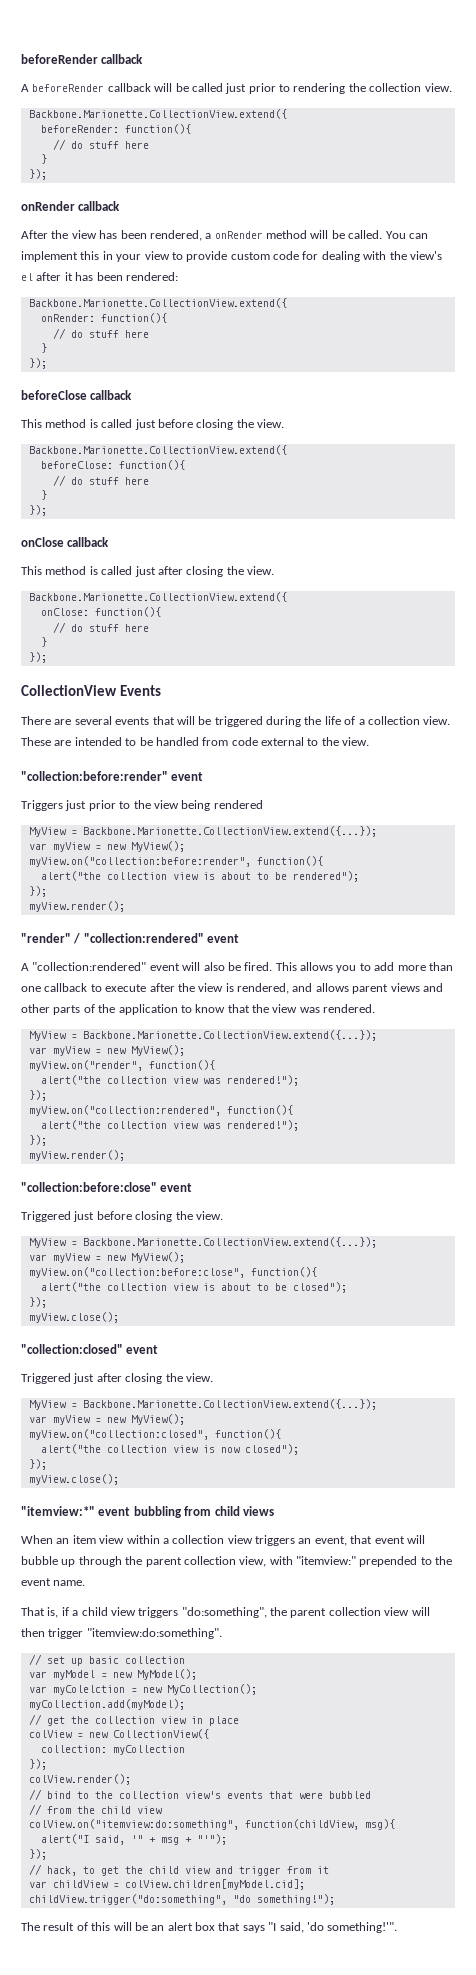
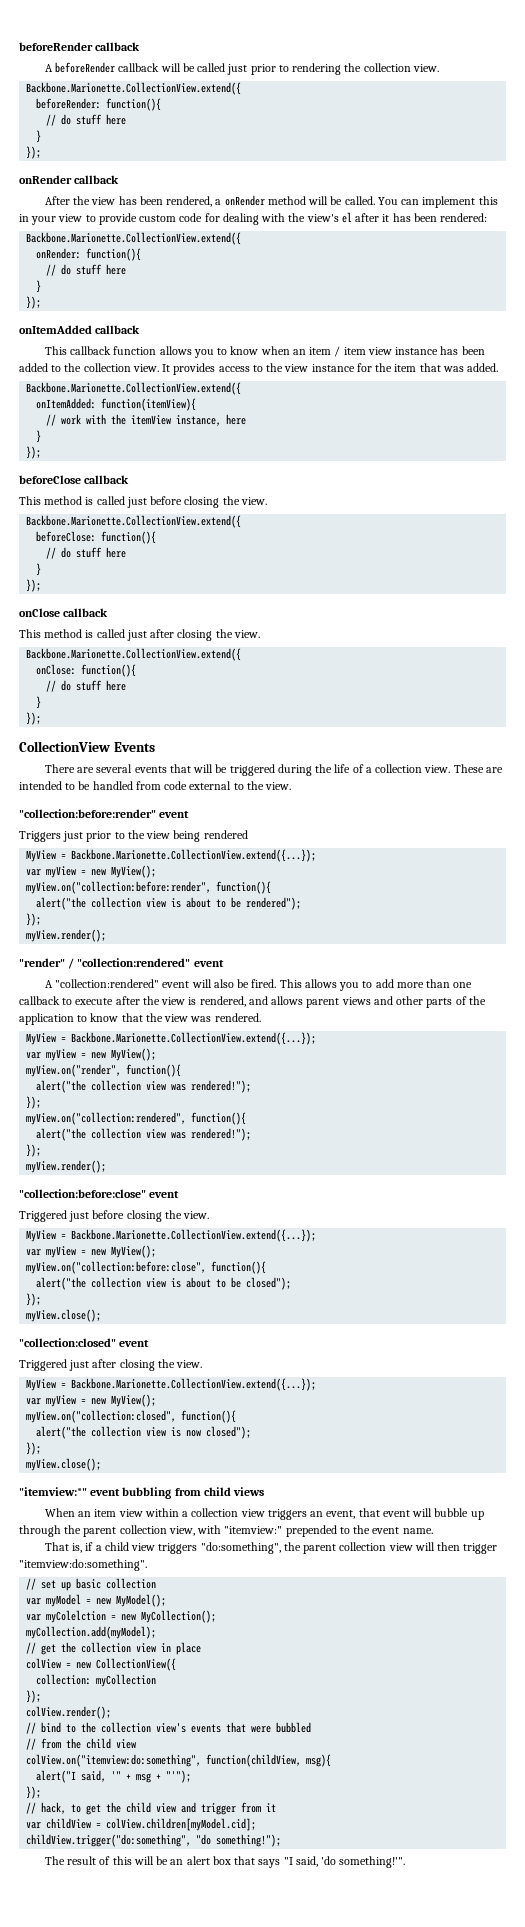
(47, 363) none -> [19,325,141,334] [44,346,485,358] [19,363,499,375] [26,382,242,395] [36,398,197,411] [46,414,247,426] [36,430,42,443] [26,446,42,459] // onItemAdded callback // This callback function allows you to know when an item / item view instance has been added to the collection view. It provides access to the view instance for the item that was added. // Backbone.Marionette.CollectionView.extend({ // onItemAdded: function(itemView){ // // work with the itemView instance, here // } // });

